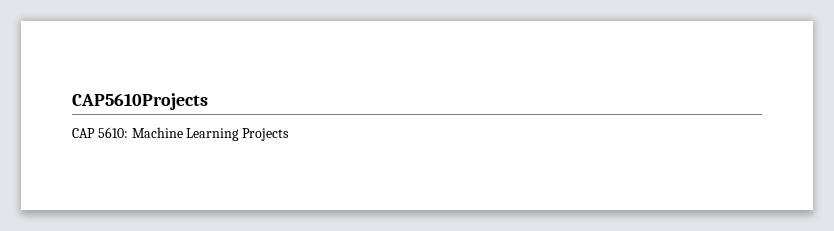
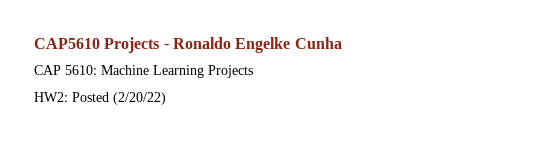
[72,93,208,110] CAP5610Projects -> [34,37,342,53] CAP5610 Projects - Ronaldo Engelke Cunha
(290, 134) none -> [34,92,166,105] // HW2: Posted (2/20/22)

